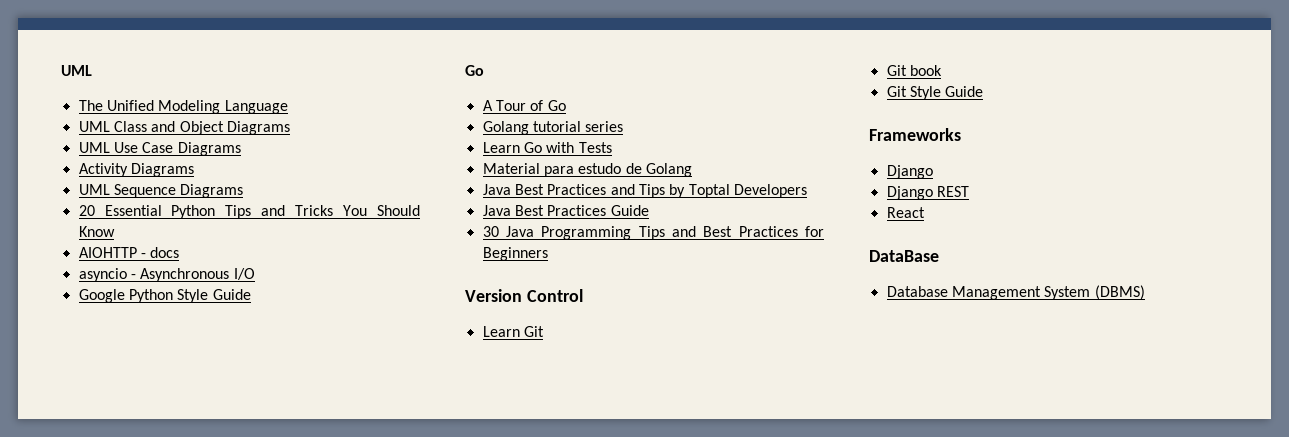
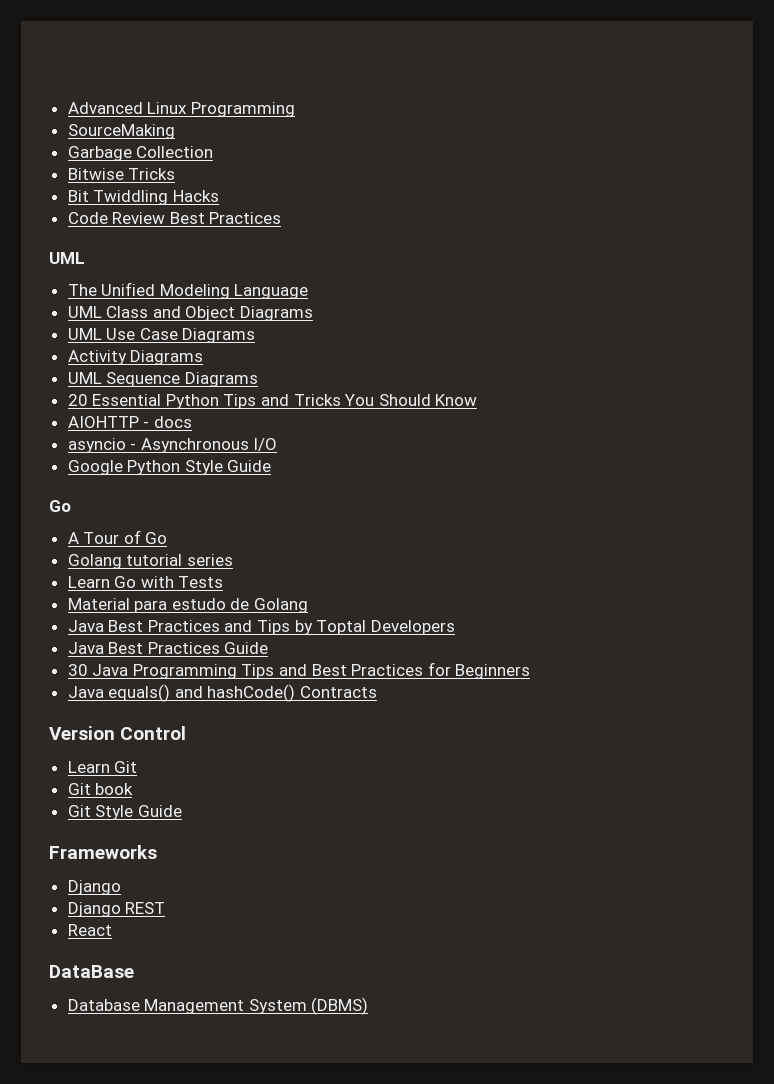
(61, 70) none -> [67,102,295,117] [67,124,175,139] [67,146,214,161] [67,168,176,180] [67,190,219,205] [67,212,282,224] Advanced Linux Programming // SourceMaking // Garbage Collection // Bitwise Tricks // Bit Twiddling Hacks // Code Review Best Practices //
(548, 254) none -> [67,684,378,702] // Java equals() and hashCode() Contracts

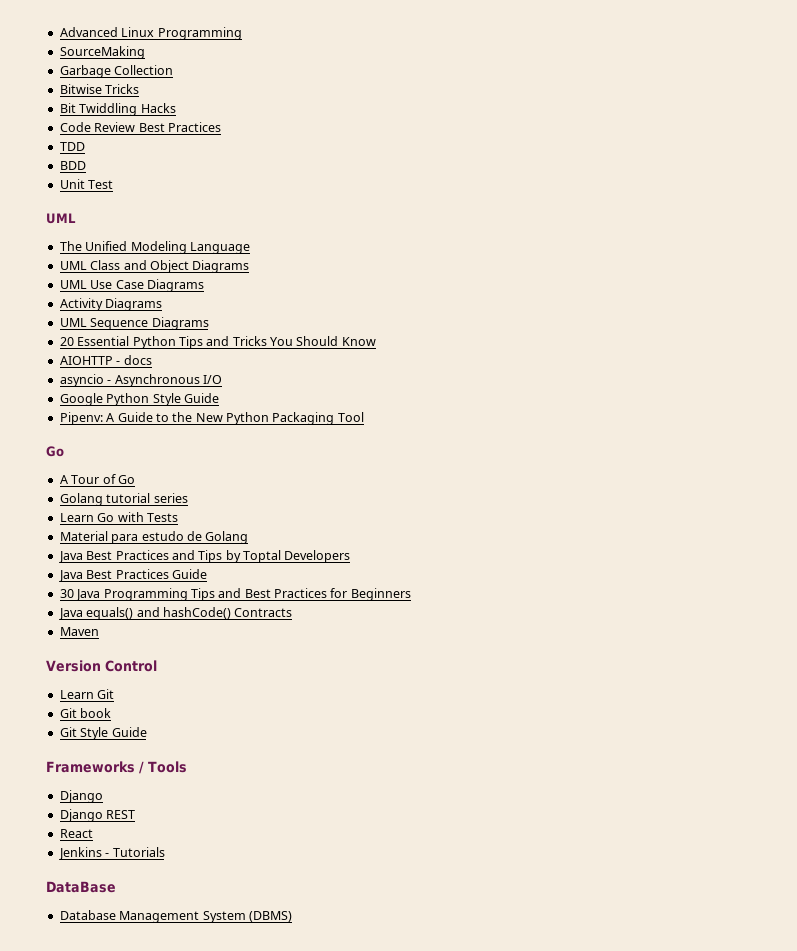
(282, 218) none -> [59,142,85,151] [59,161,86,170] [59,179,114,189] // TDD // BDD // Unit Test
(272, 466) none -> [59,412,364,425] // Pipenv: A Guide to the New Python Packaging Tool
(378, 692) none -> [59,627,99,636] // Maven
(157, 852) none -> [139,761,187,774] / Tools
(112, 930) none -> [58,847,165,860] // Jenkins - Tutorials

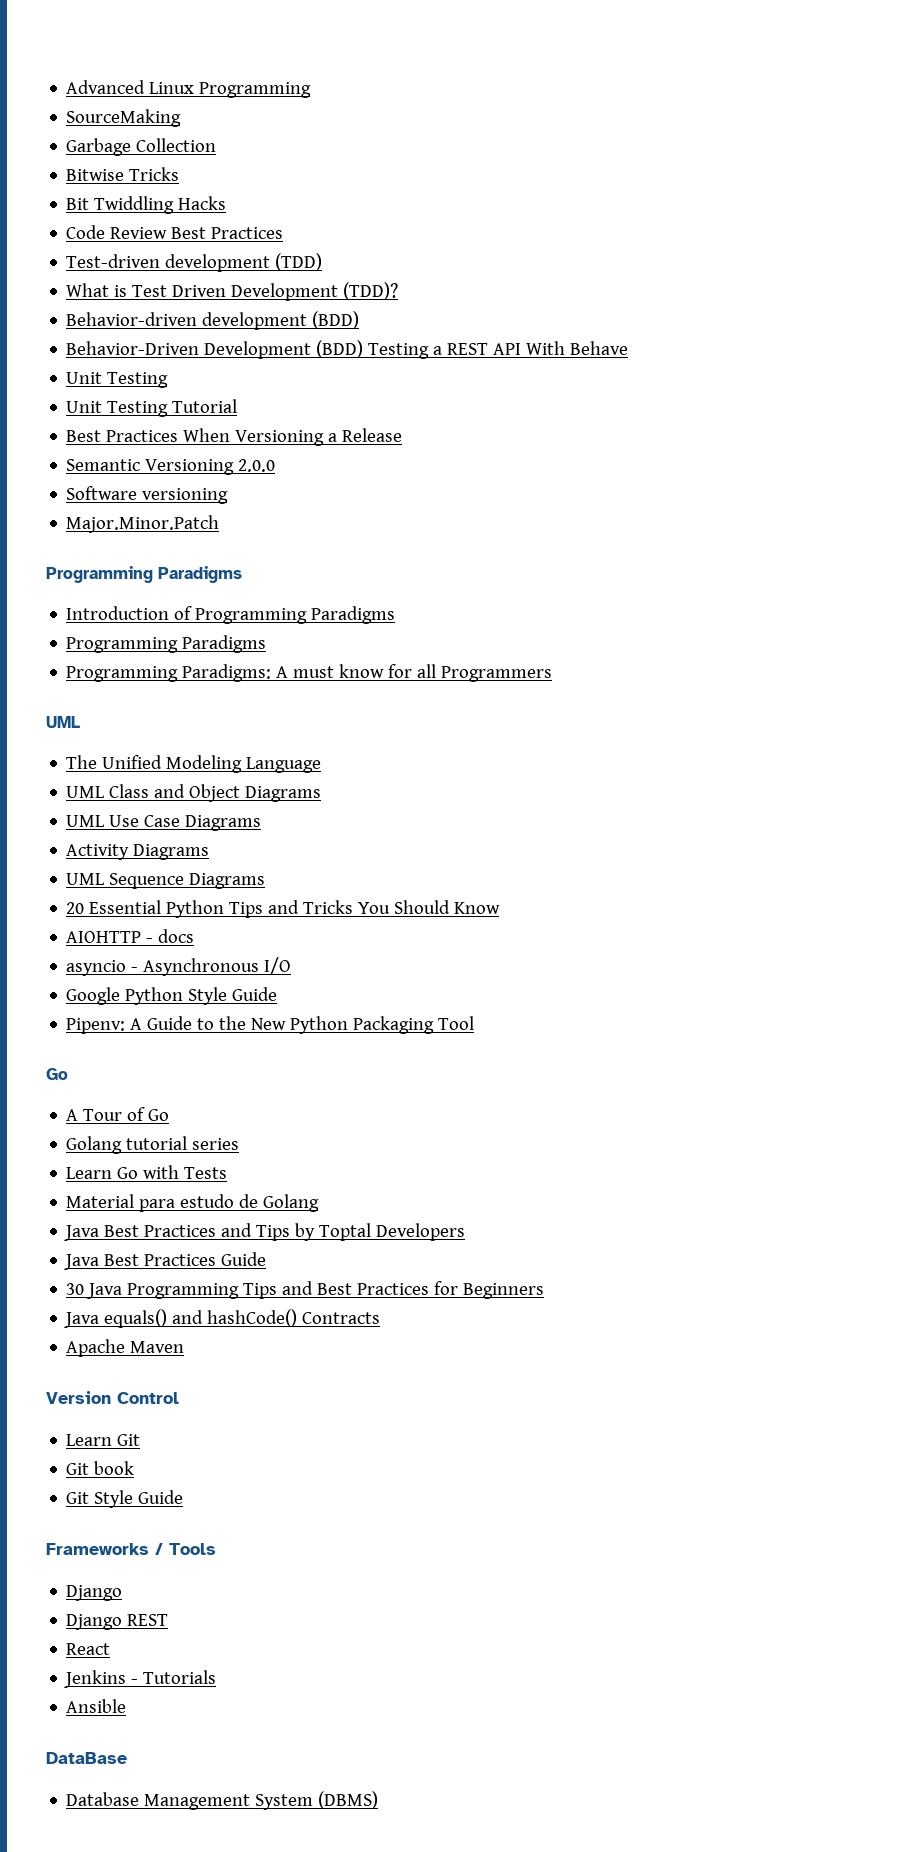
[59,142,85,151] [59,161,86,170] [59,179,114,189] TDD // BDD // Unit Test -> [66,253,323,272] [66,282,399,301] [66,311,360,330] [66,340,629,359] [66,372,169,388] [66,399,238,417] [66,428,403,446] [66,459,276,475] [66,486,229,504] [66,515,220,533] [46,566,242,583] [66,606,396,624] [66,635,267,653] [66,664,553,682] Test-driven development (TDD) // What is Test Driven Development (TDD)? // Behavior-driven development (BDD) // Behavior-Driven Development (BDD) Testing a REST API With Behave // Unit Testing // Unit Testing Tutorial // Best Practices When Versioning a Release // Semantic Versioning 2.0.0 // Software versioning // Major.Minor.Patch // Programming Paradigms // Introduction of Programming Paradigms // Programming Paradigms // Programming Paradigms: A must know for all Programmers
(293, 612) none -> [66,1339,126,1357] Apache
(165, 852) none -> [66,1699,127,1713] // Ansible

